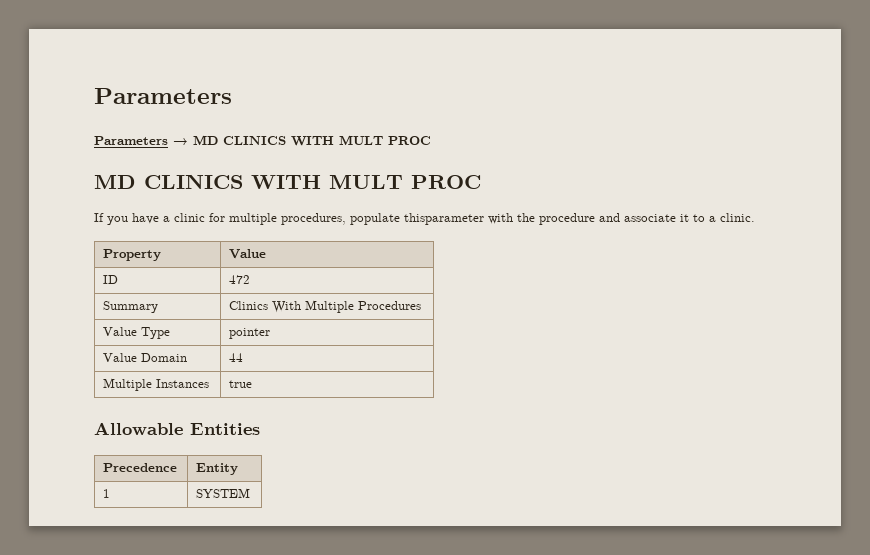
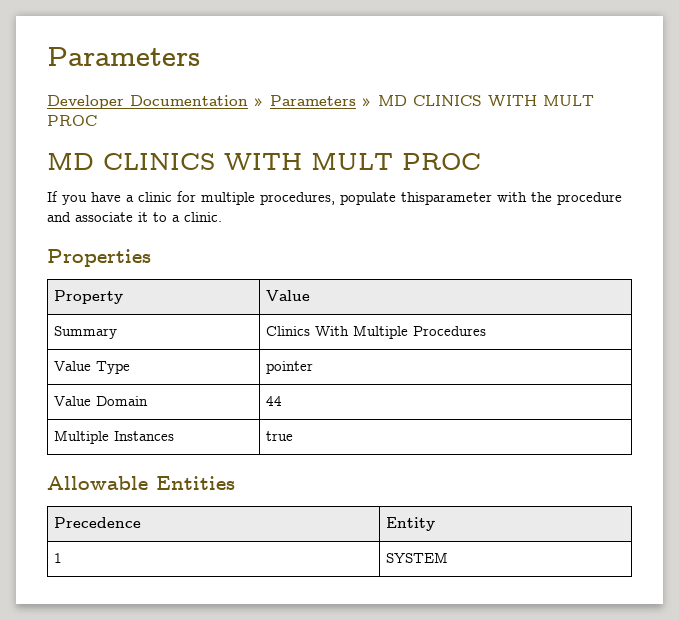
[94,136,188,145] Parameters → -> [47,95,372,109] Developer Documentation » Parameters »
(755, 217) none -> [47,249,151,267] // Properties
[103,275,119,284] [229,275,251,284] // ID | 472 -> (310, 295) none

